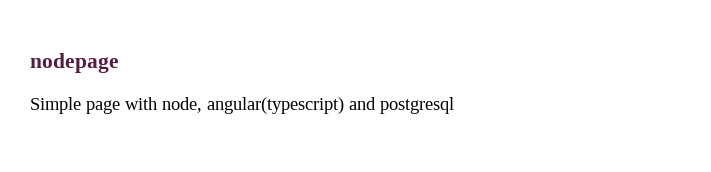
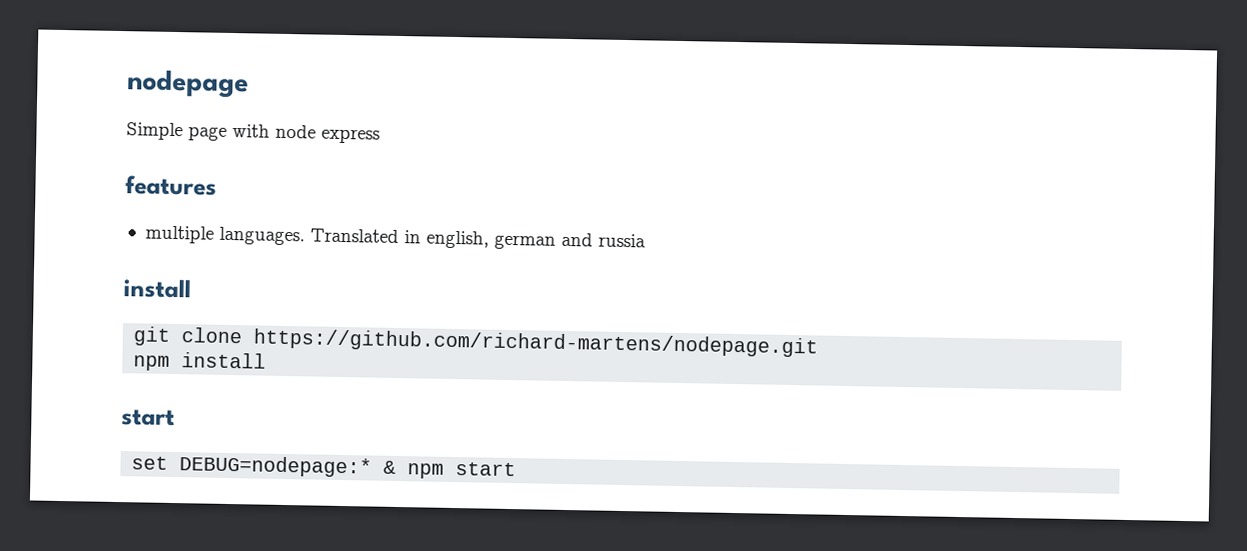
[162,97,454,114] node, angular(typescript) and postgresql -> [275,124,380,144] [125,175,217,196] [144,225,646,250] [123,278,191,299] [133,326,819,358] [133,352,267,371] [121,409,175,427] [131,455,517,479] node express // features // multiple languages. Translated in english, german and russia // install // git clone https://github.com/richard-martens/nodepage.git // npm install // start // set DEBUG=nodepage:* & npm start

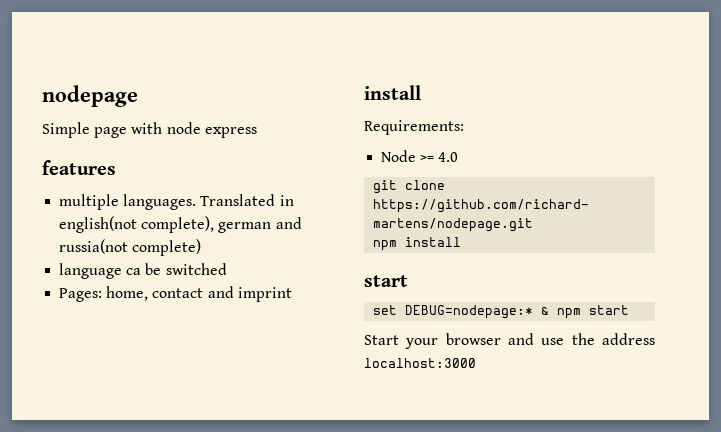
[425,230,646,250] [123,278,191,299] english, german and russia // install -> [59,216,302,233] [59,239,202,256] [59,263,227,279] [59,286,292,302] [364,85,421,100] [364,120,464,135] [381,150,459,162] english(not complete), german and russia(not complete) // language ca be switched // Pages: home, contact and imprint // install // Requirements: // Node >= 4.0
(517, 469) none -> [364,333,655,349] [364,358,476,368] // Start your browser and use the address localhost:3000

